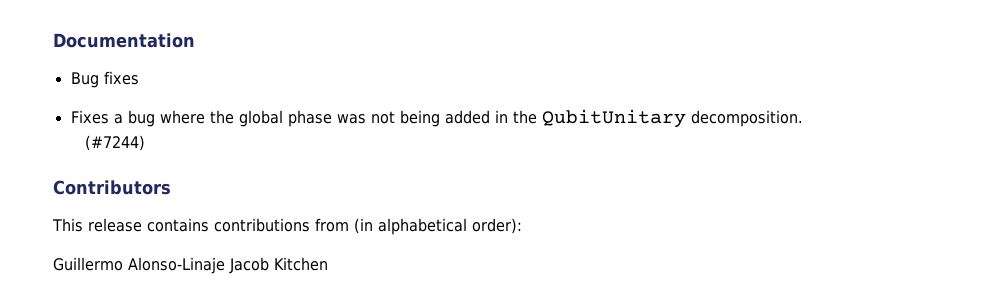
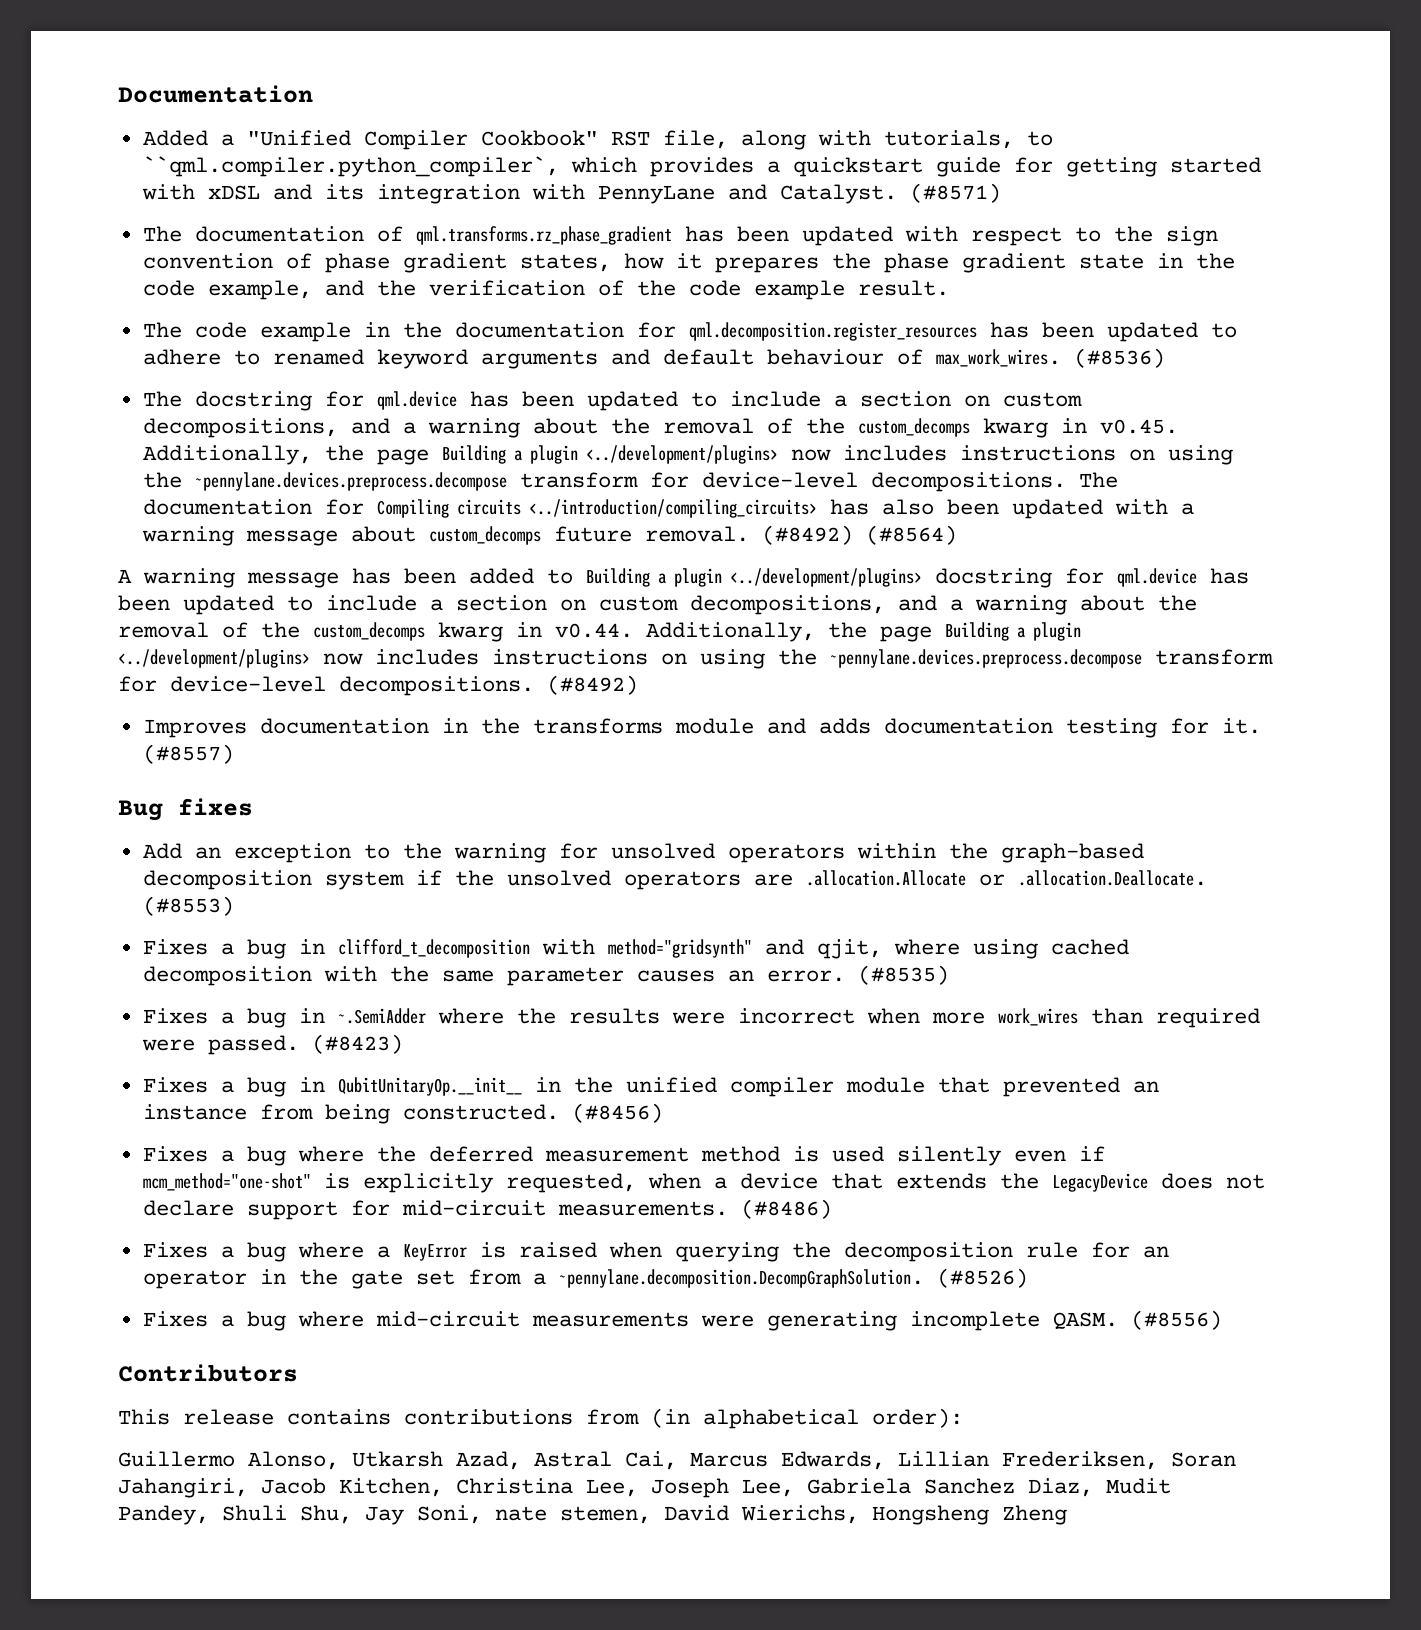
[70,71,139,88] Bug fixes -> [142,130,1053,150] [142,156,1261,177] [141,183,1001,204] [142,226,1218,246] [142,253,1235,273] [142,280,949,300] [142,322,1237,342] [142,348,1165,369] [142,391,1082,411] [142,418,1178,438] [142,445,1233,465] [142,472,1118,492] [142,499,1194,519] [141,525,957,546] [118,568,1249,588] [118,595,1197,615] [118,622,1081,642] [118,649,1273,669] [118,675,638,696] [142,718,1261,738] [142,744,234,764] [118,798,253,821] [142,843,1144,863] [142,870,1207,890] [142,896,234,916] [142,939,1129,959] [142,965,949,986] [142,1008,1260,1028] [141,1034,403,1055] [142,1077,1159,1097] [142,1103,663,1124] Added a "Unified Compiler Cookbook" RST file, along with tutorials, to ``qml.compiler.python_compiler`, which provides a quickstart guide for getting started with xDSL and its integration with PennyLane and Catalyst. (#8571) // The documentation of qml.transforms.rz_phase_gradient has been updated with respect to the sign convention of phase gradient states, how it prepares the phase gradient state in the code example, and the verification of the code example result. // The code example in the documentation for qml.decomposition.register_resources has been updated to adhere to renamed keyword arguments and default behaviour of max_work_wires. (#8536) // The docstring for qml.device has been updated to include a section on custom decompositions, and a warning about the removal of the custom_decomps kwarg in v0.45. Additionally, the page Building a plugin <../development/plugins> now includes instructions on using the ~pennylane.devices.preprocess.decompose transform for device-level decompositions. The documentation for Compiling circuits <../introduction/compiling_circuits> has also been updated with a warning message about custom_decomps future removal. (#8492) (#8564) // A warning message has been added to Building a plugin <../development/plugins> docstring for qml.device has been updated to include a section on custom decompositions, and a warning about the removal of the custom_decomps kwarg in v0.44. Additionally, the page Building a plugin <../development/plugins> now includes instructions on using the ~pennylane.devices.preprocess.decompose transform for device-level decompositions. (#8492) // Improves documentation in the transforms module and adds documentation testing for it. (#8557) // Bug fixes // Add an exception to the warning for unsolved operators within the graph-based decomposition system if the unsolved operators are .allocation.Allocate or .allocation.Deallocate. (#8553) // Fixes a bug in clifford_t_decomposition with method="gridsynth" and qjit, where using cached decomposition with the same parameter causes an error. (#8535) // Fixes a bug in ~.SemiAdder where the results were incorrect when more work_wires than required were passed. (#8423) // Fixes a bug in QubitUnitaryOp.__init__ in the unified compiler module that prevented an instance from being constructed. (#8456)
[238,109,803,128] [84,135,145,151] global phase was not being added in the QubitUnitary decomposition. // (#7244) -> [428,1146,1105,1166] [142,1173,1265,1193] [142,1199,832,1220] [142,1242,1169,1262] [142,1268,1028,1289] [142,1310,1222,1331] deferred measurement method is used silently even if mcm_method="one-shot" is explicitly requested, when a device that extends the LegacyDevice does not declare support for mid-circuit measurements. (#8486) // Fixes a bug where a KeyError is raised when querying the decomposition rule for an operator in the gate set from a ~pennylane.decomposition.DecompGraphSolution. (#8526) // Fixes a bug where mid-circuit measurements were generating incomplete QASM. (#8556)
[128,257,328,274] Alonso-Linaje Jacob Kitchen -> [248,1451,1236,1470] [118,1478,1171,1498] [118,1505,1067,1525] Alonso, Utkarsh Azad, Astral Cai, Marcus Edwards, Lillian Frederiksen, Soran Jahangiri, Jacob Kitchen, Christina Lee, Joseph Lee, Gabriela Sanchez Diaz, Mudit Pandey, Shuli Shu, Jay Soni, nate stemen, David Wierichs, Hongsheng Zheng

